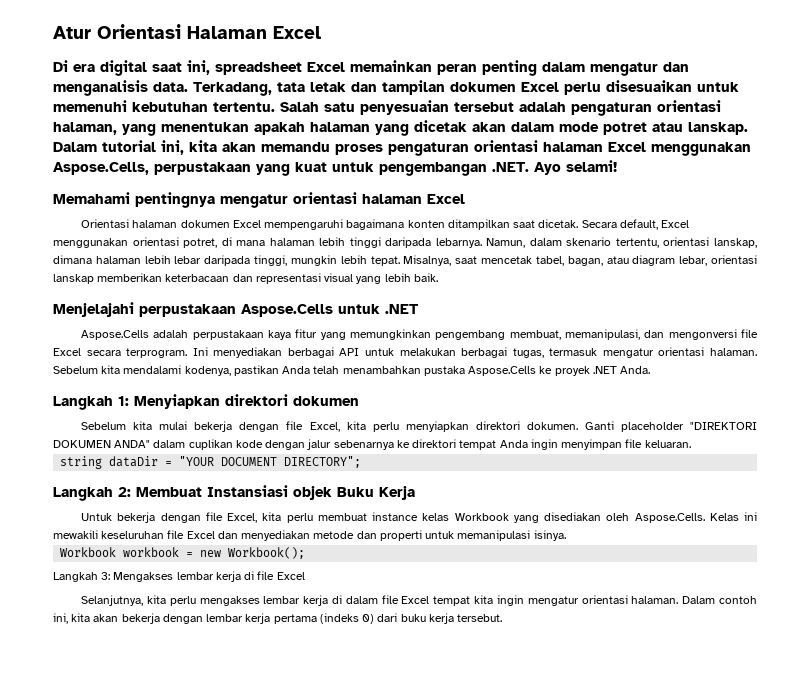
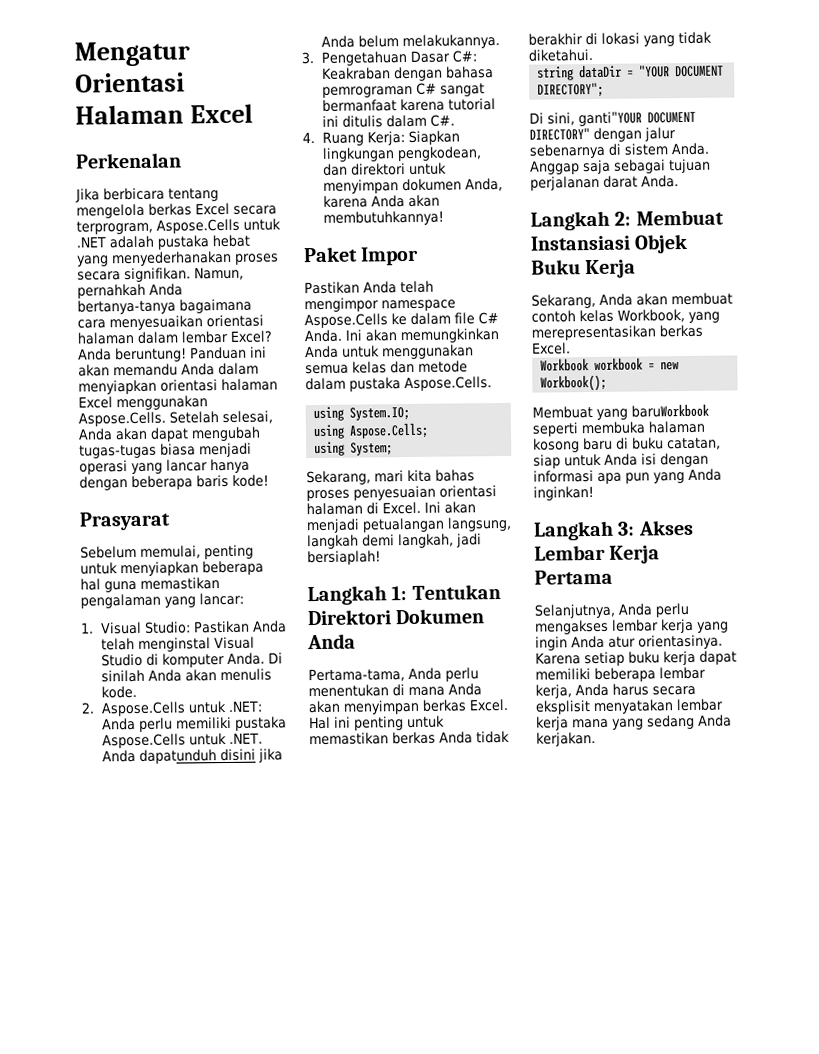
[53,26,91,39] Atur -> [74,41,190,67] Mengatur
[53,60,689,76] [53,80,739,96] [53,100,721,116] [53,120,748,136] [53,140,751,156] [53,160,617,176] [53,192,465,208] [81,219,690,230] [53,237,757,248] [53,255,758,266] [53,273,438,284] [53,302,419,317] [81,329,759,340] [53,347,757,358] [53,365,651,376] [53,394,359,410] [81,421,757,432] [53,439,691,450] Di era digital saat ini, spreadsheet Excel memainkan peran penting dalam mengatur dan menganalisis data. Terkadang, tata letak dan tampilan dokumen Excel perlu disesuaikan untuk memenuhi kebutuhan tertentu. Salah satu penyesuaian tersebut adalah pengaturan orientasi halaman, yang menentukan apakah halaman yang dicetak akan dalam mode potret atau lanskap. Dalam tutorial ini, kita akan memandu proses pengaturan orientasi halaman Excel menggunakan Aspose.Cells, perpustakaan yang kuat untuk pengembangan .NET. Ayo selami! // Memahami pentingnya mengatur orientasi halaman Excel // Orientasi halaman dokumen Excel mempengaruhi bagaimana konten ditampilkan saat dicetak. Secara default, Excel menggunakan orientasi potret, di mana halaman lebih tinggi daripada lebarnya. Namun, dalam skenario tertentu, orientasi lanskap, dimana halaman lebih lebar daripada tinggi, mungkin lebih tepat. Misalnya, saat mencetak tabel, bagan, atau diagram lebar, orientasi lanskap memberikan keterbacaan dan representasi visual yang lebih baik. // Menjelajahi perpustakaan Aspose.Cells untuk .NET // Aspose.Cells adalah perpustakaan kaya fitur yang memungkinkan pengembang membuat, memanipulasi, dan mengonversi file Excel secara terprogram. Ini menyediakan berbagai API untuk melakukan berbagai tugas, termasuk mengatur orientasi halaman. Sebelum kita mendalami kodenya, pastikan Anda telah menambahkan pustaka Aspose.Cells ke proyek .NET Anda. // Langkah 1: Menyiapkan direktori dokumen // Sebelum kita mulai bekerja dengan file Excel, kita perlu menyiapkan direktori dokumen. Ganti placeholder "DIREKTORI DOKUMEN ANDA" dalam cuplikan kode dengan jalur sebenarnya ke direktori tempat Anda ingin menyimpan file keluaran. -> [75,152,182,169] [75,187,219,203] [76,202,277,219] [76,218,281,235] [76,234,250,250] [77,250,279,267] [77,266,244,283] [77,283,183,299] [77,298,252,315] [77,314,264,331] [77,330,272,345] [78,346,267,363] [78,362,259,377] [78,378,278,395] [78,395,208,411] [78,410,273,427] [78,426,261,442] [79,442,252,459] [79,458,250,475] [79,474,269,491] [79,511,171,531] [80,544,254,560] [80,560,264,577] [80,577,220,593] [80,592,244,609] [81,620,287,635] [100,636,255,652] [100,652,283,668] [100,668,272,683] [100,685,137,699] [81,700,262,717] [101,716,287,732] [101,732,263,749] [101,748,283,764] [320,33,500,50] [301,50,477,66] [321,66,494,82] [321,82,485,98] [321,98,496,112] [321,114,455,128] [302,130,460,146] [321,146,482,162] [322,162,447,176] [322,177,503,194] [322,194,440,208] [322,210,444,226] [303,246,420,266] [304,280,434,295] [304,297,456,313] [304,312,499,329] [304,328,500,344] [305,344,474,360] [305,360,468,375] [305,376,492,392] [313,406,411,422] [313,422,430,440] [314,441,394,457] [306,469,475,486] [306,485,497,502] [306,501,476,516] [306,516,512,534] [307,533,482,550] [307,550,381,566] [307,584,501,606] [307,608,486,626] [307,633,356,650] [308,667,479,683] [308,683,482,698] [308,698,508,715] [309,715,445,731] [309,730,510,746] [528,31,712,47] [528,48,593,62] Perkenalan // Jika berbicara tentang mengelola berkas Excel secara terprogram, Aspose.Cells untuk .NET adalah pustaka hebat yang menyederhanakan proses secara signifikan. Namun, pernahkah Anda bertanya-tanya bagaimana cara menyesuaikan orientasi halaman dalam lembar Excel? Anda beruntung! Panduan ini akan memandu Anda dalam menyiapkan orientasi halaman Excel menggunakan Aspose.Cells. Setelah selesai, Anda akan dapat mengubah tugas-tugas biasa menjadi operasi yang lancar hanya dengan beberapa baris kode! // Prasyarat // Sebelum memulai, penting untuk menyiapkan beberapa hal guna memastikan pengalaman yang lancar: // 1. Visual Studio: Pastikan Anda telah menginstal Visual Studio di komputer Anda. Di sinilah Anda akan menulis kode. // 2. Aspose.Cells untuk .NET: Anda perlu memiliki pustaka Aspose.Cells untuk .NET. Anda dapatunduh disini jika Anda belum melakukannya. // 3. Pengetahuan Dasar C#: Keakraban dengan bahasa pemrograman C# sangat bermanfaat karena tutorial ini ditulis dalam C#. // 4. Ruang Kerja: Siapkan lingkungan pengkodean, dan direktori untuk menyimpan dokumen Anda, karena Anda akan membutuhkannya! // Paket Impor // Pastikan Anda telah mengimpor namespace Aspose.Cells ke dalam file C# Anda. Ini akan memungkinkan Anda untuk menggunakan semua kelas dan metode dalam pustaka Aspose.Cells. // using System.IO; // using Aspose.Cells; // using System; // Sekarang, mari kita bahas proses penyesuaian orientasi halaman di Excel. Ini akan menjadi petualangan langsung, langkah demi langkah, jadi bersiaplah! // Langkah 1: Tentukan Direktori Dokumen Anda // Pertama-tama, Anda perlu menentukan di mana Anda akan menyimpan berkas Excel. Hal ini penting untuk memastikan berkas Anda tidak berakhir di lokasi yang tidak diketahui.
(362, 462) none -> [529,111,696,127] [529,127,676,142] [529,142,709,159] [530,158,711,175] [530,175,679,191] // Di sini, ganti"YOUR DOCUMENT DIRECTORY" dengan jalur sebenarnya di sistem Anda. Anggap saja sebagai tujuan perjalanan darat Anda.
[293,486,332,500] objek -> [634,233,689,254] Objek
[81,512,757,523] [53,530,566,541] Untuk bekerja dengan file Excel, kita perlu membuat instance kelas Workbook yang disediakan oleh Aspose.Cells. Kelas ini mewakili keseluruhan file Excel dan menyediakan metode dan properti untuk memanipulasi isinya. -> [531,292,733,309] [531,309,720,323] [531,324,703,341] [532,342,571,355] Sekarang, Anda akan membuat contoh kelas Workbook, yang merepresentasikan berkas Excel.
[53,571,305,582] Langkah 3: Mengakses lembar kerja di file Excel -> [532,403,709,420] [532,420,705,437] [533,437,721,453] [533,452,709,469] [533,468,722,484] [533,486,594,501] [533,519,694,541] [534,544,661,564] [534,569,613,585] Membuat yang baruWorkbook seperti membuka halaman kosong baru di buku catatan, siap untuk Anda isi dengan informasi apa pun yang Anda inginkan! // Langkah 3: Akses Lembar Kerja Pertama
[146,595,166,604] kita -> [618,603,652,616] Anda
[332,595,758,606] [53,613,503,624] di dalam file Excel tempat kita ingin mengatur orientasi halaman. Dalam contoh ini, kita akan bekerja dengan lembar kerja pertama (indeks 0) dari buku kerja tersebut. -> [697,621,729,633] [535,634,723,651] [535,650,737,667] [535,666,706,683] [535,683,696,699] [535,698,724,715] [536,714,732,731] [536,732,596,747] yang ingin Anda atur orientasinya. Karena setiap buku kerja dapat memiliki beberapa lembar kerja, Anda harus secara eksplisit menyatakan lembar kerja mana yang sedang Anda kerjakan.

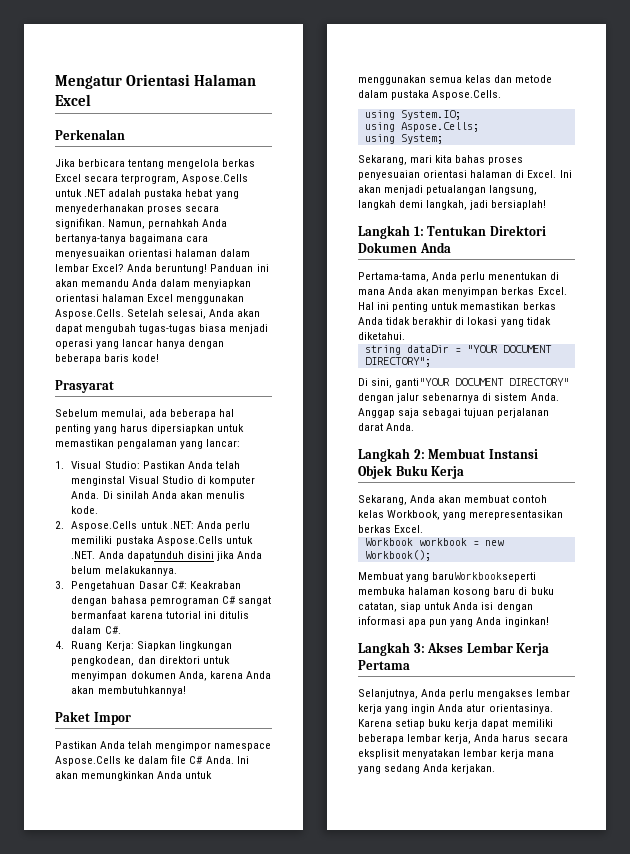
[204,544,254,560] [80,560,264,577] [80,578,137,593] penting untuk menyiapkan beberapa hal guna -> [149,409,235,419] [55,424,245,434] ada beberapa hal penting yang harus dipersiapkan untuk
[530,235,631,251] Instansiasi -> [488,449,538,459] Instansi
[631,403,709,418] [532,422,579,437] baruWorkbook seperti -> [432,572,537,582] baruWorkbookseperti

